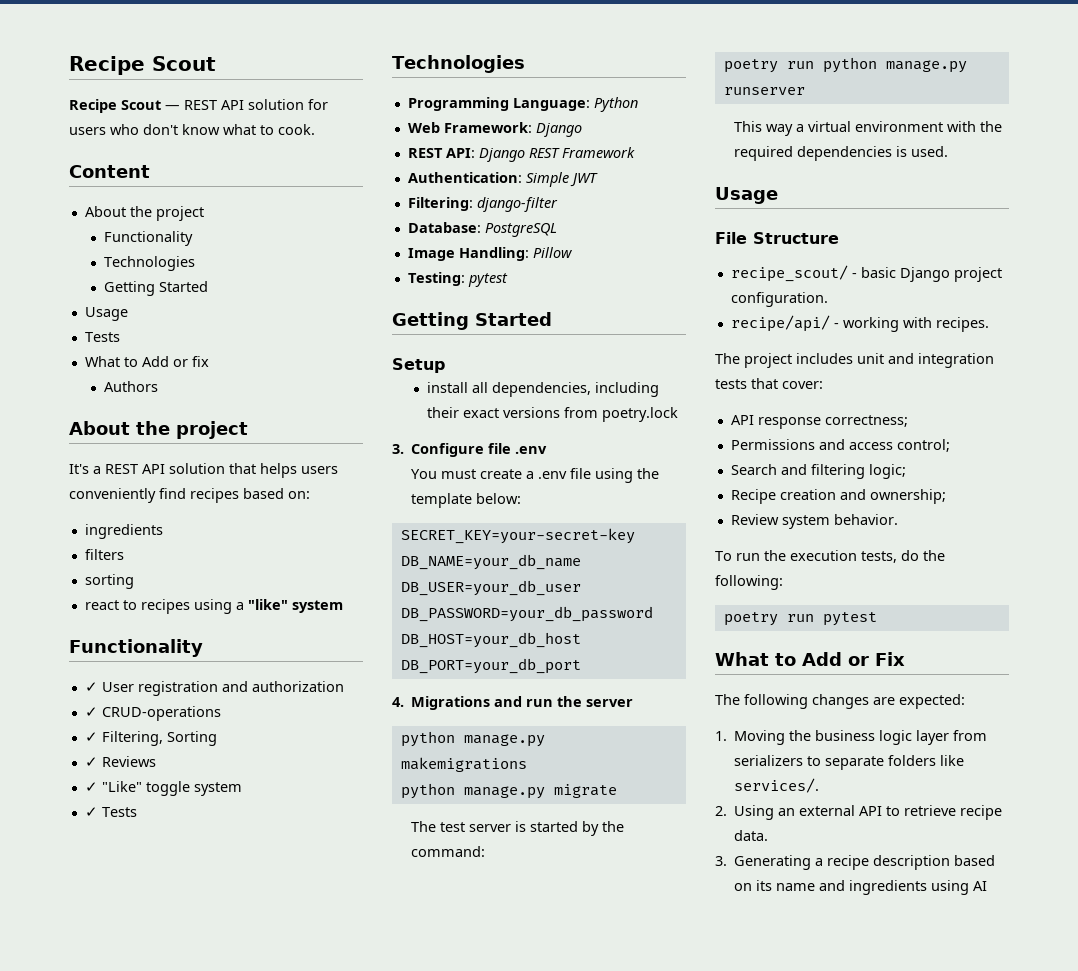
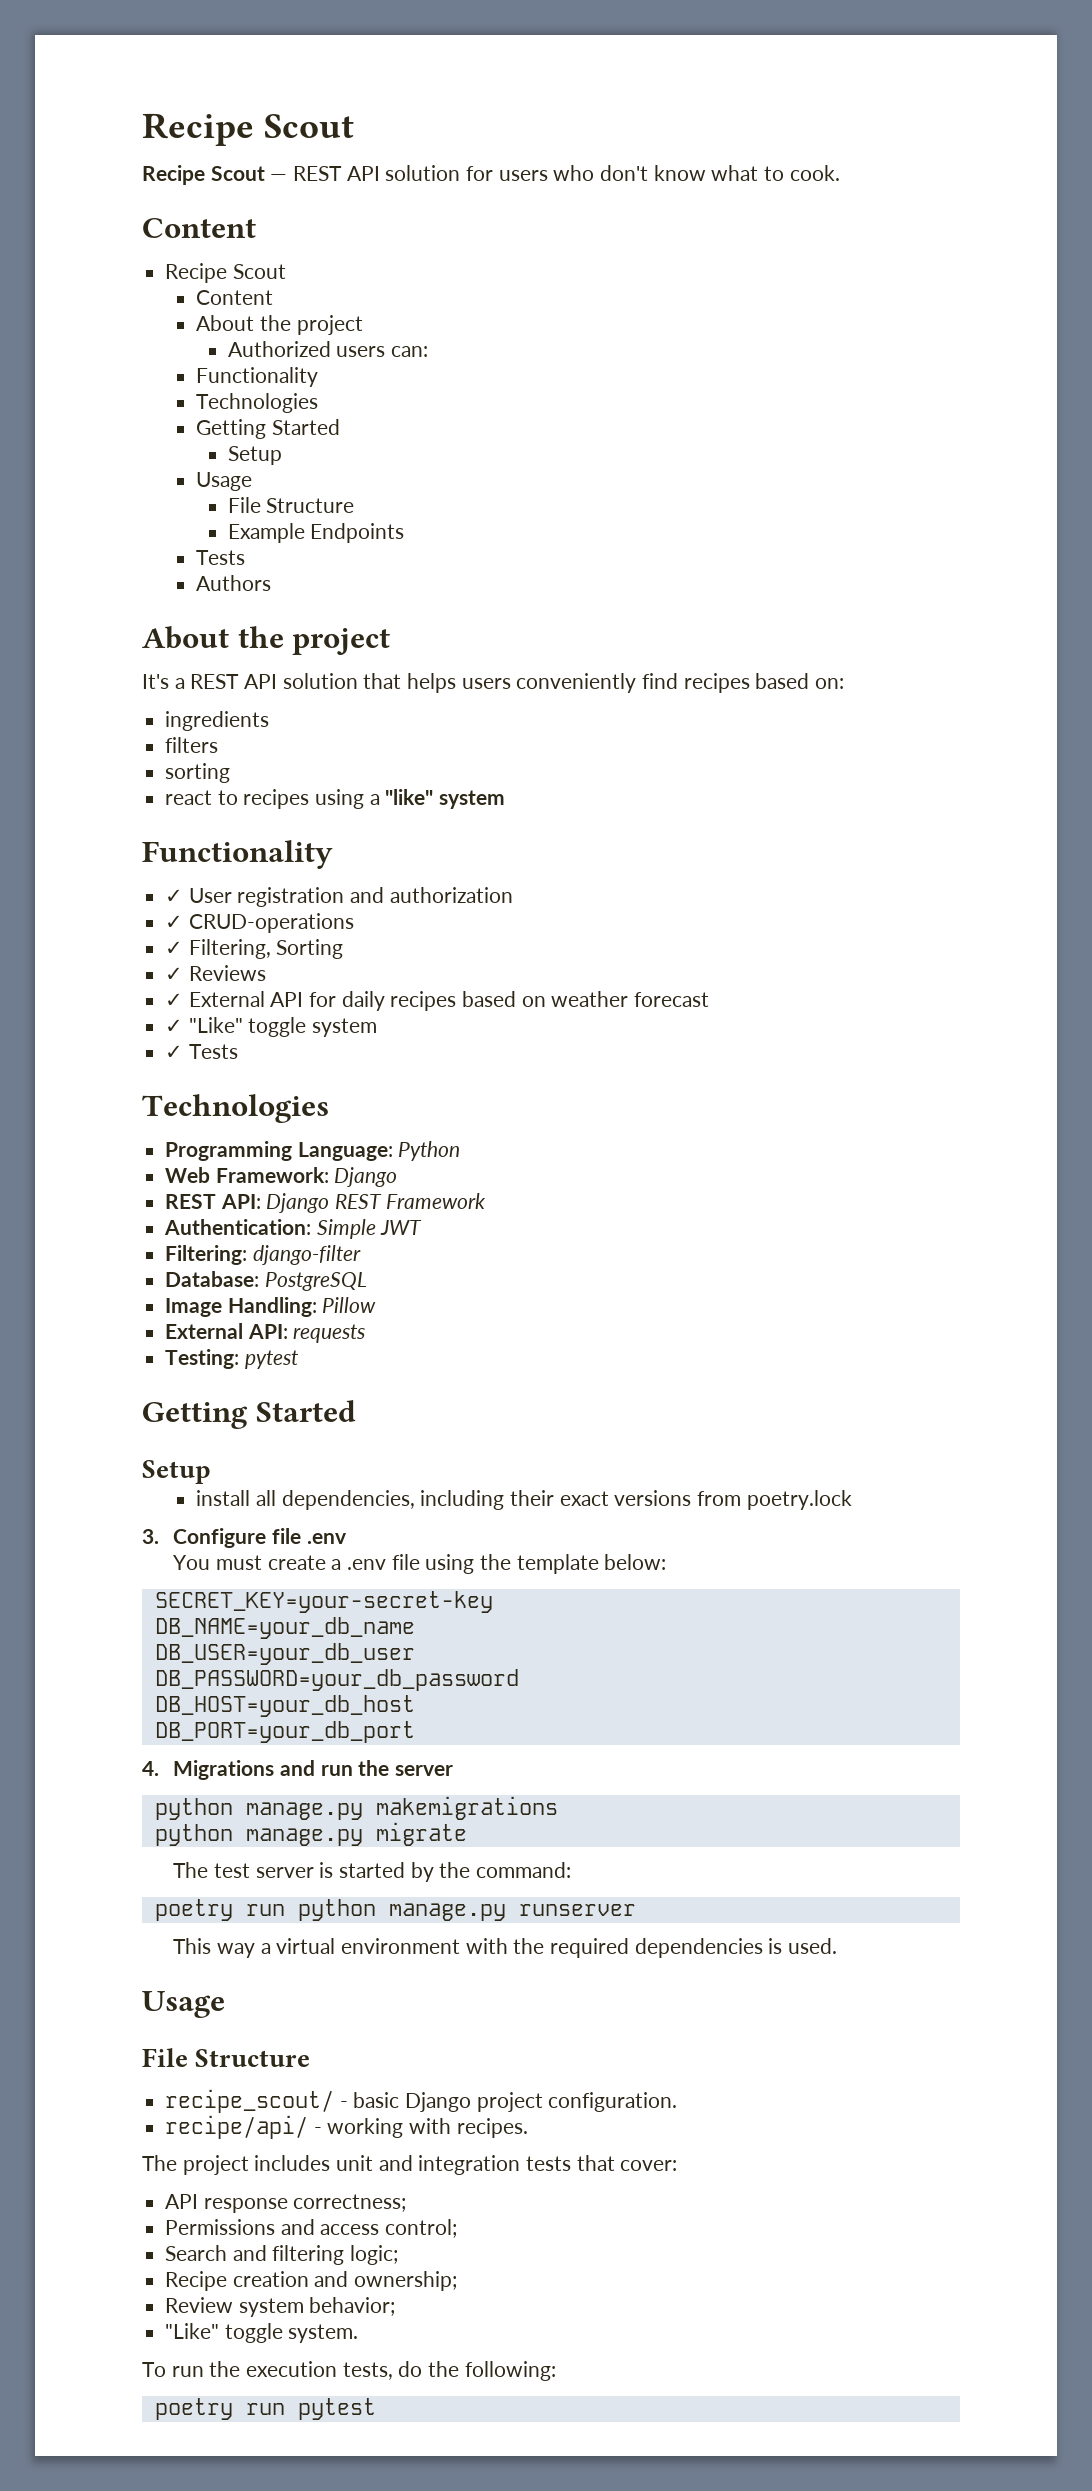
[84,206,204,221] // About the project -> [165,263,286,283] [196,290,274,305] [196,315,363,335] [227,341,428,357] // Recipe Scout // Content // About the project // Authorized users can:
[84,307,128,321] [84,332,120,342] [84,356,209,367] // Usage // Tests // What to Add or fix -> [227,446,282,465] [196,472,253,491] [227,497,355,513] [227,523,405,543] [196,550,246,565] // Setup // Usage // File Structure // Example Endpoints // Tests
(156, 761) none -> [165,991,710,1011] // ✓ External API for daily recipes based on weather forecast
(573, 252) none -> [165,1323,366,1343] // External API: requests
[833,514,898,525] behavior. -> [309,2297,396,2316] [165,2323,359,2343] behavior; // "Like" toggle system.
[715,652,905,666] [715,694,965,709] [715,730,988,745] [734,755,965,770] [734,778,820,793] [715,805,1003,820] [734,830,769,841] [715,855,996,870] [734,880,988,895] // What to Add or Fix // The following changes are expected: // 1. Moving the business logic layer from serializers to separate folders like services/. // 2. Using an external API to retrieve recipe data. // 3. Generating a recipe description based on its name and ingredients using AI -> (376, 2409) none

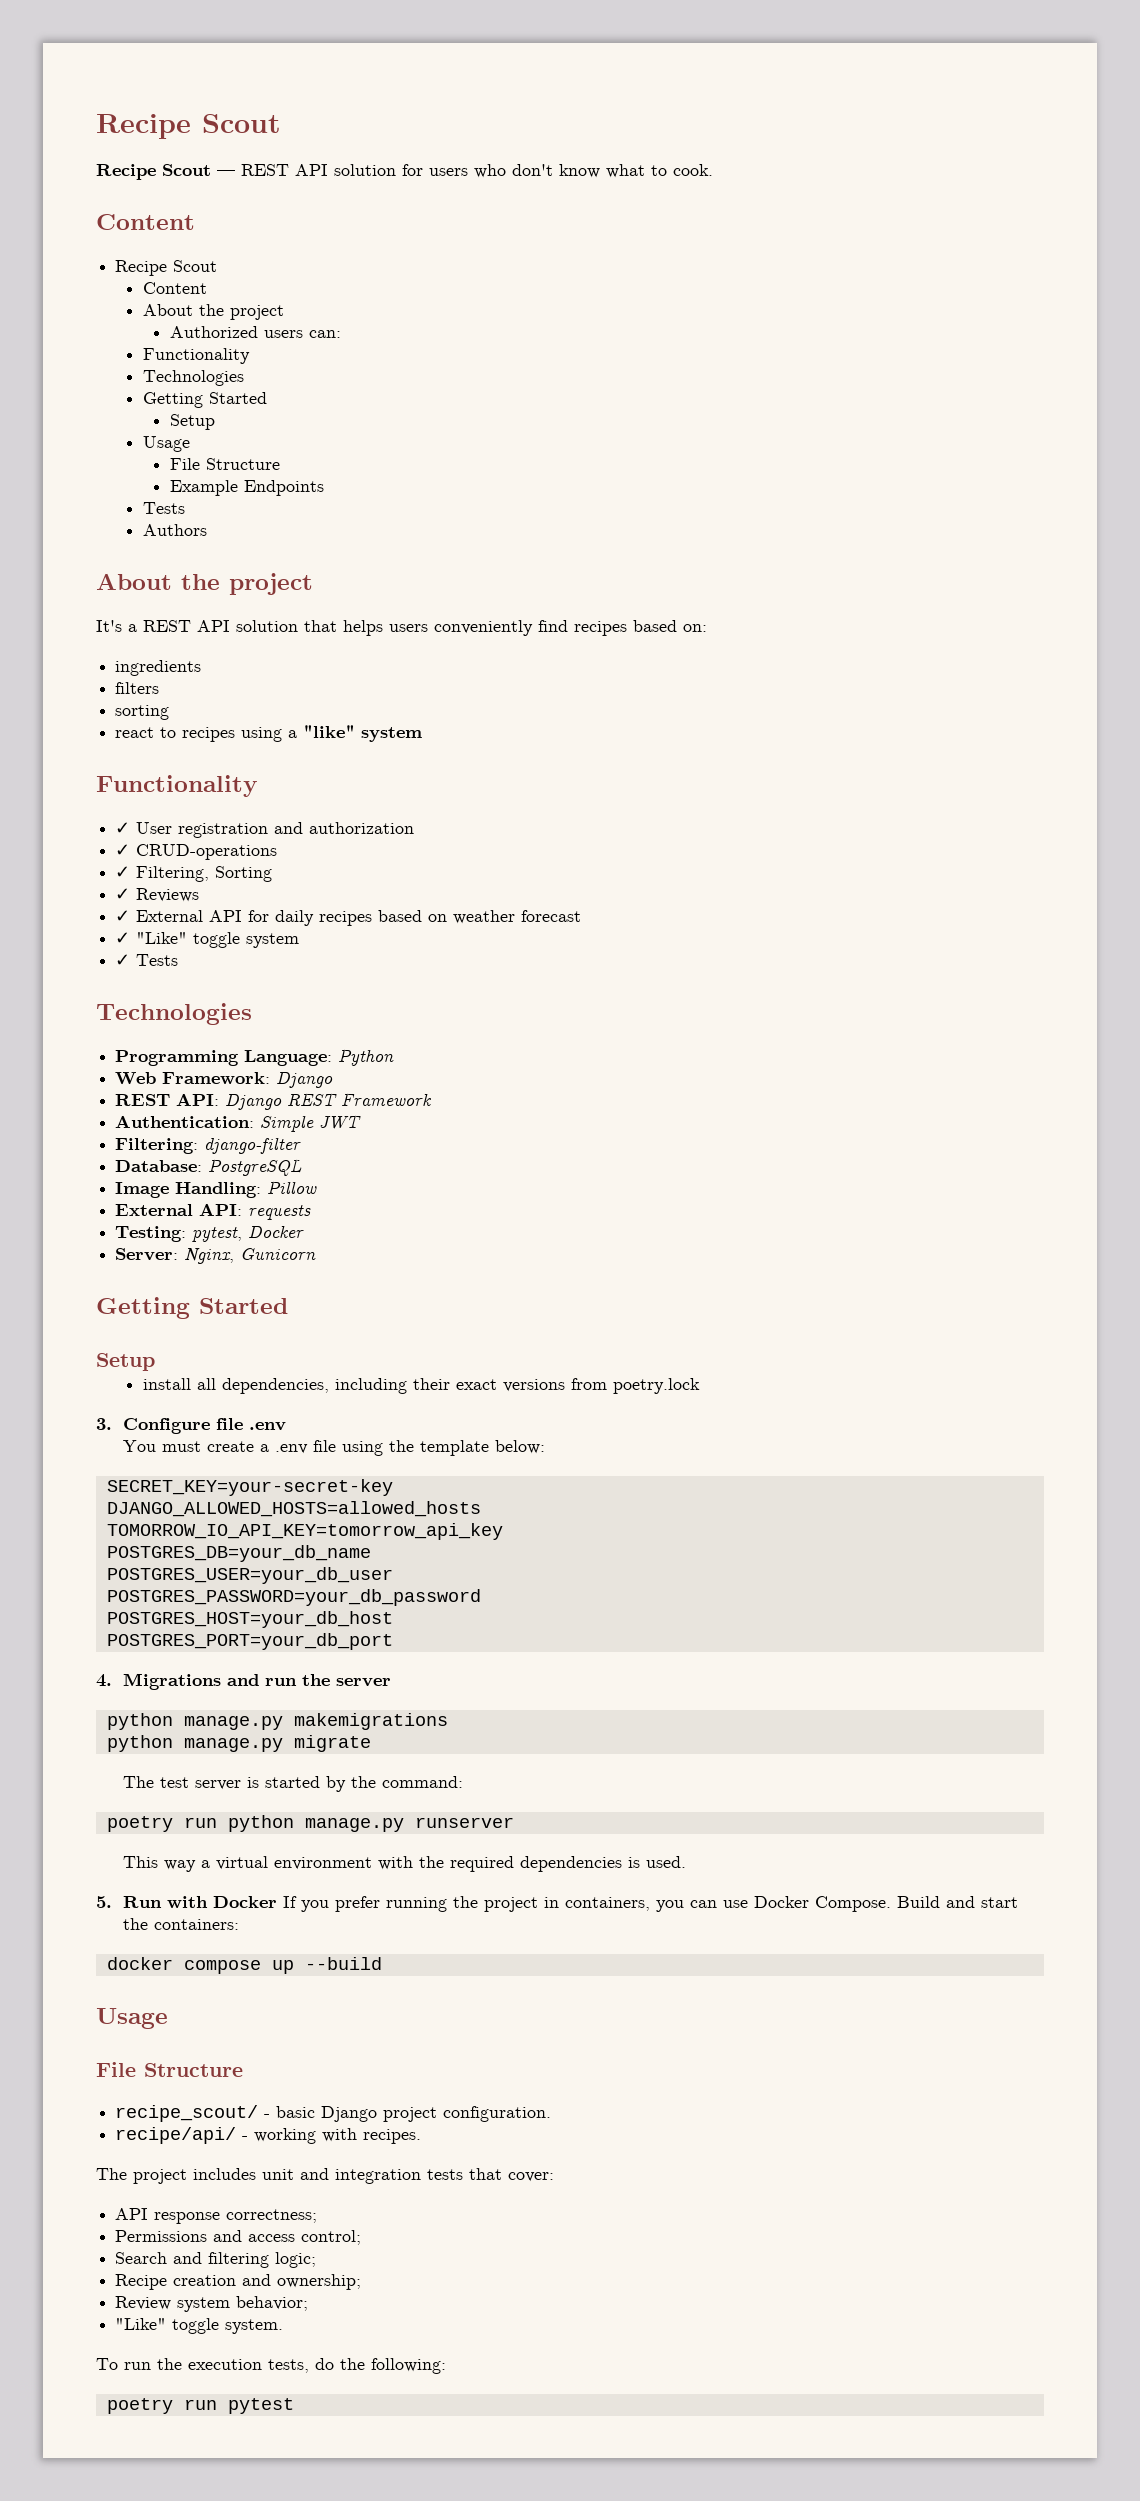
[244,1350,299,1369] pytest -> [192,1225,305,1242] [115,1248,317,1264] pytest, Docker // Server: Nginx, Gunicorn
[154,1617,415,1639] [154,1643,415,1665] [154,1669,519,1691] [154,1695,415,1717] [154,1721,415,1743] DB_NAME=your_db_name // DB_USER=your_db_user // DB_PASSWORD=your_db_password // DB_HOST=your_db_host // DB_PORT=your_db_port -> [106,1501,481,1517] [106,1523,503,1540] [106,1545,371,1562] [106,1567,393,1584] [106,1589,481,1606] [106,1611,393,1628] [106,1633,393,1650] DJANGO_ALLOWED_HOSTS=allowed_hosts // TOMORROW_IO_API_KEY=tomorrow_api_key // POSTGRES_DB=your_db_name // POSTGRES_USER=your_db_user // POSTGRES_PASSWORD=your_db_password // POSTGRES_HOST=your_db_host // POSTGRES_PORT=your_db_port
(837, 1946) none -> [96,1896,1019,1912] [123,1918,240,1930] [106,1957,382,1974] // 5. Run with Docker If you prefer running the project in containers, you can use Docker Compose. Build and start the containers: // docker compose up --build

